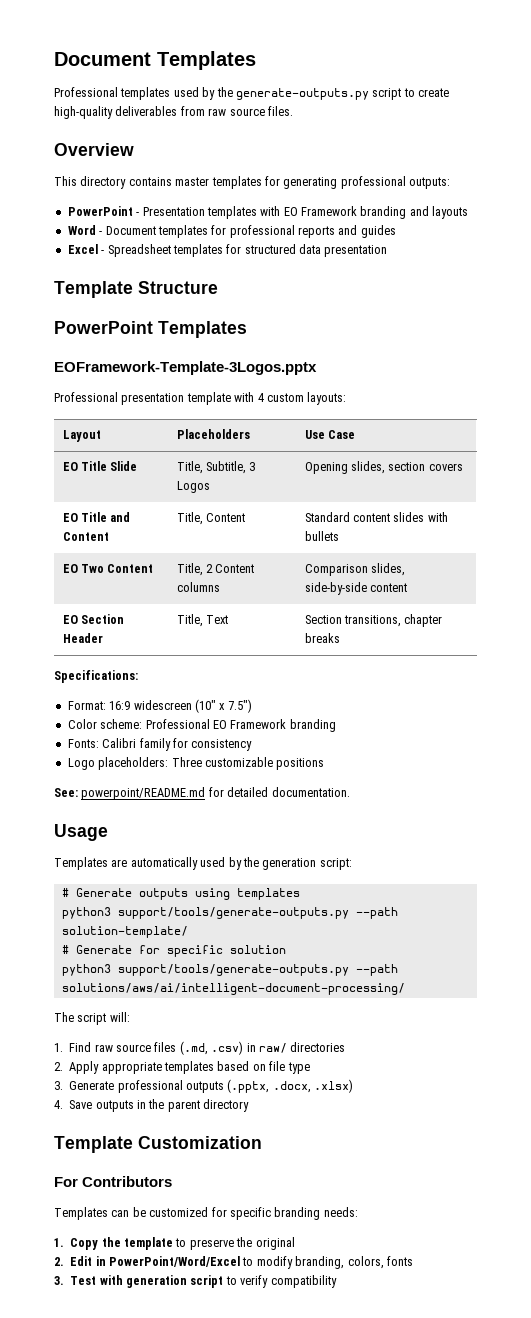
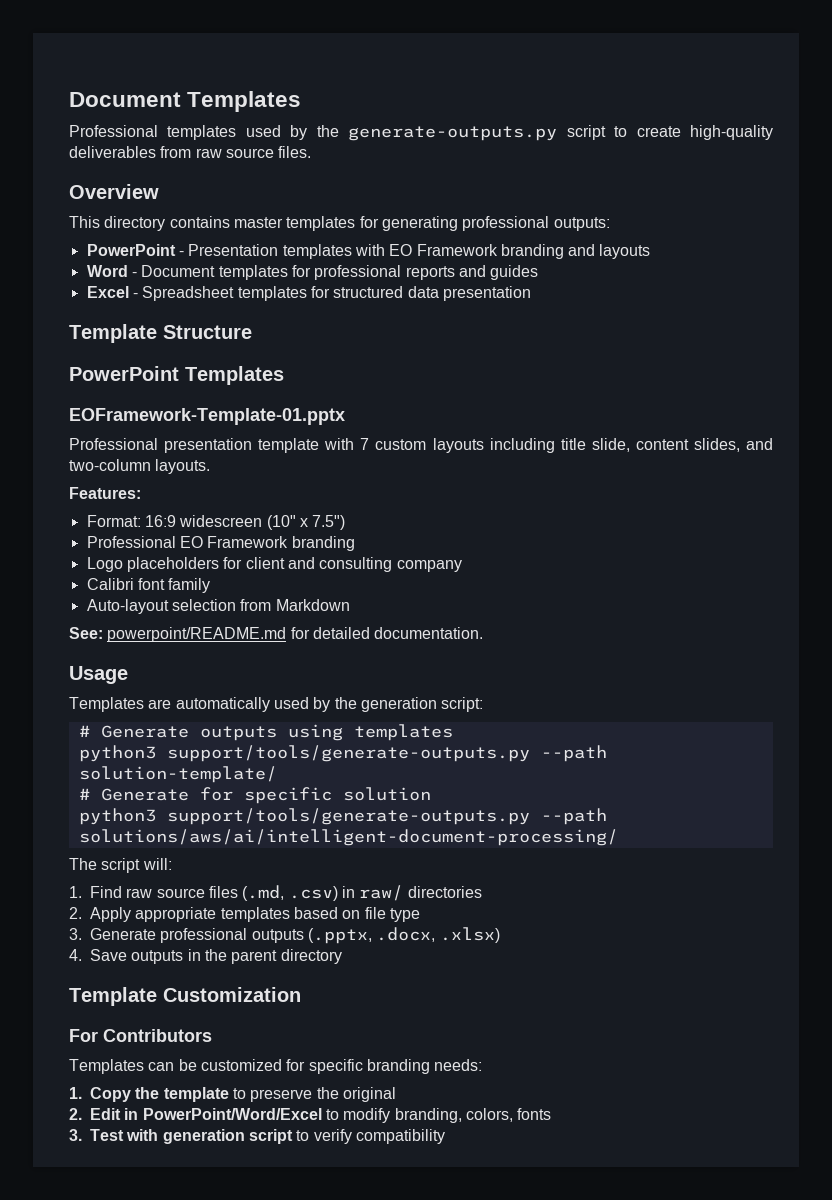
[54,361,317,375] EOFramework-Template-3Logos.pptx -> [69,408,345,425] EOFramework-Template-01.pptx
[257,392,347,405] [62,430,101,442] [176,429,250,439] [304,430,355,439] [62,461,138,471] [176,461,256,474] [176,481,210,493] [304,461,463,474] [62,512,131,522] [62,532,109,541] [176,512,245,525] [304,512,448,522] [304,531,339,541] [62,564,154,573] [176,563,255,576] [176,582,220,592] [304,563,405,576] [304,582,407,595] [62,614,124,624] [62,633,103,643] [176,614,228,627] [304,614,443,627] [304,633,340,643] [54,670,138,683] 4 custom layouts: // Layout | Placeholders | Use Case // EO Title Slide | Title, Subtitle, 3 Logos | Opening slides, section covers // EO Title and Content | Title, Content | Standard content slides with bullets // EO Two Content | Title, 2 Content columns | Comparison slides, side-by-side content // EO Section Header | Title, Text | Section transitions, chapter breaks // Specifications: -> [360,438,773,453] [69,459,211,474] [69,487,141,499] 7 custom layouts including title slide, content slides, and two-column layouts. // Features:
[67,719,143,729] Color scheme: -> (346, 522) none
[67,738,253,751] [67,757,325,770] Fonts: Calibri family for consistency // Logo placeholders: Three customizable positions -> [86,557,462,572] [86,578,211,593] [86,599,350,614] Logo placeholders for client and consulting company // Calibri font family // Auto-layout selection from Markdown

